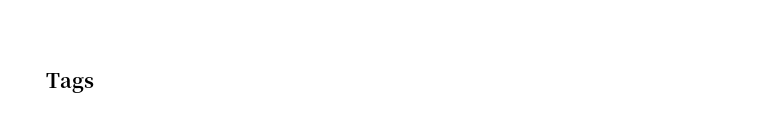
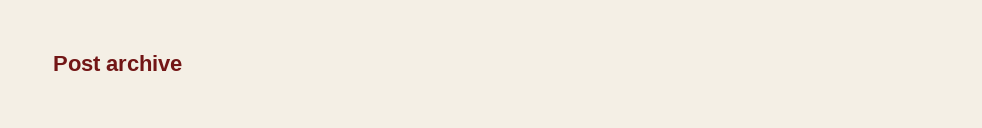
[46,73,94,93] Tags -> [53,55,182,71] Post archive

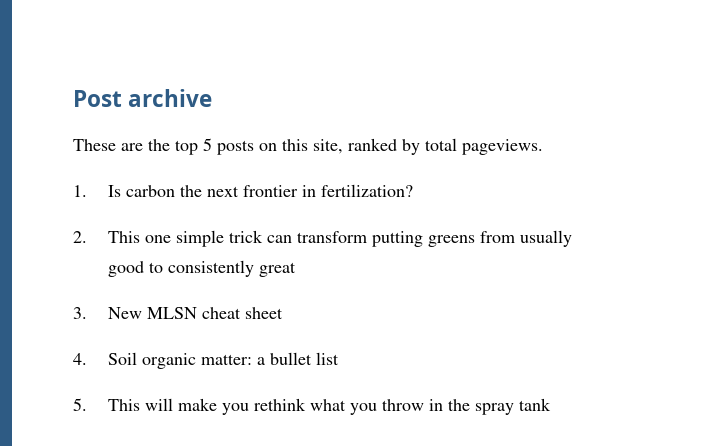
(182, 63) none -> [73,138,543,155] [73,184,413,197] [73,230,572,247] [107,260,296,277] [73,307,283,319] [73,352,339,369] [73,398,551,415] // These are the top 5 posts on this site, ranked by total pageviews. // 1. Is carbon the next frontier in fertilization? // 2. This one simple trick can transform putting greens from usually good to consistently great // 3. New MLSN cheat sheet // 4. Soil organic matter: a bullet list // 5. This will make you rethink what you throw in the spray tank

